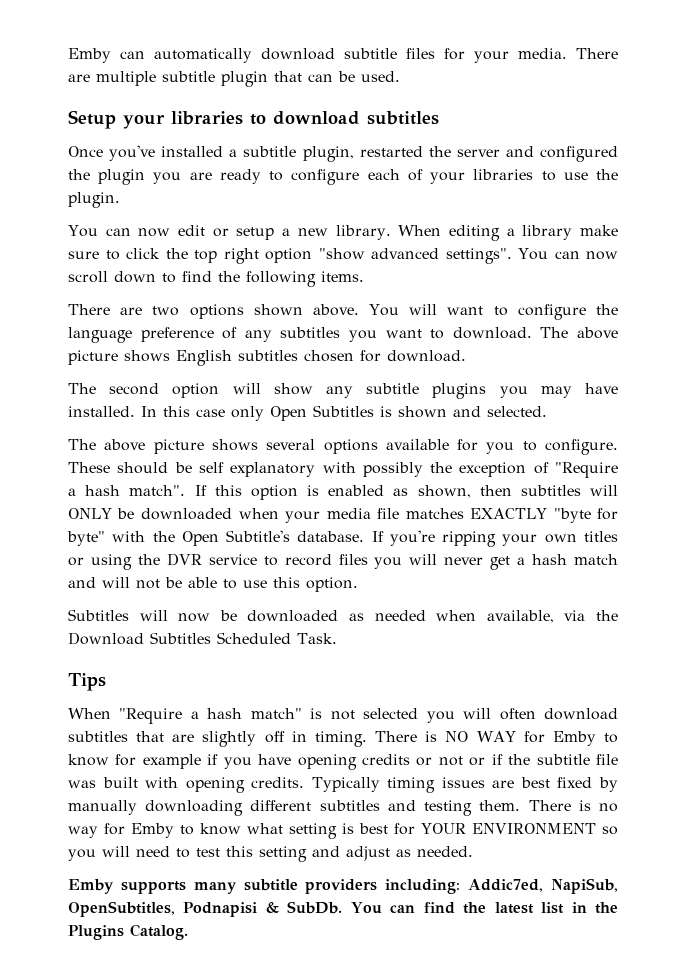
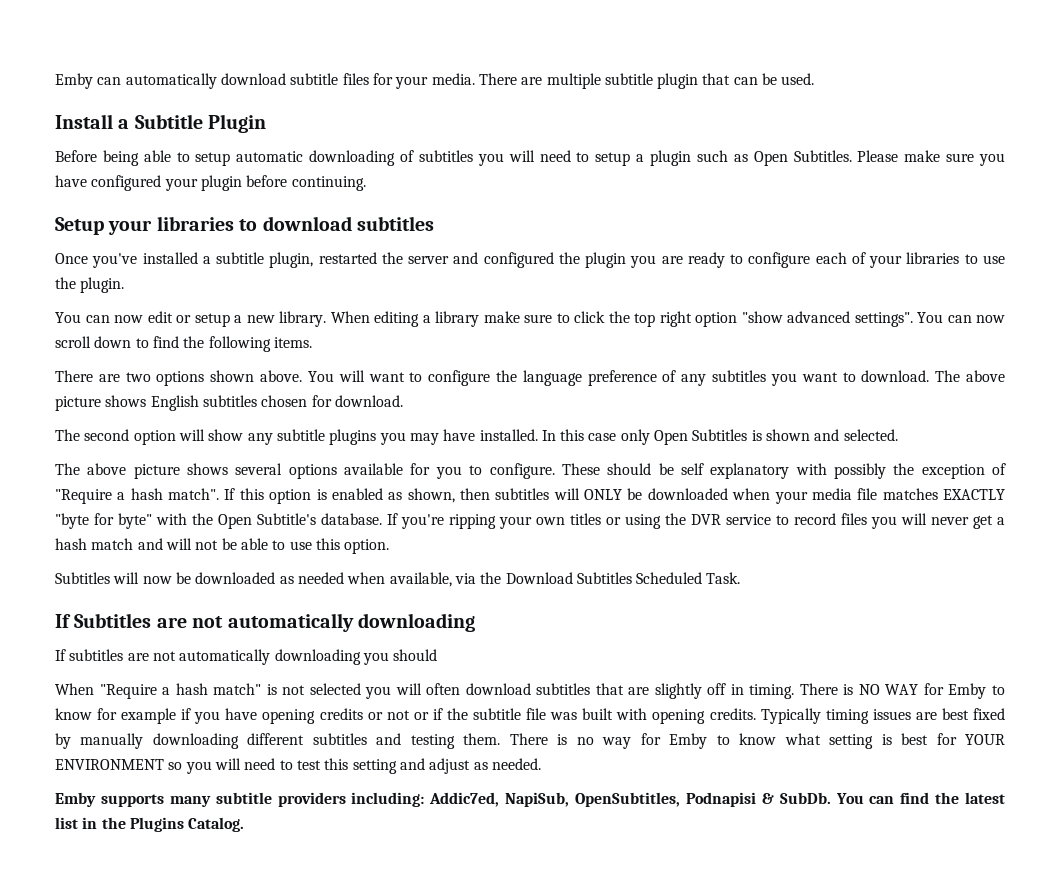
(400, 76) none -> [55,114,267,133] [55,150,1005,166] [55,175,366,191] // Install a Subtitle Plugin // Before being able to setup automatic downloading of subtitles you will need to setup a plugin such as Open Subtitles. Please make sure you have configured your plugin before continuing.
[68,673,106,691] Tips -> [55,613,475,632] [55,649,438,665] If Subtitles are not automatically downloading // If subtitles are not automatically downloading you should

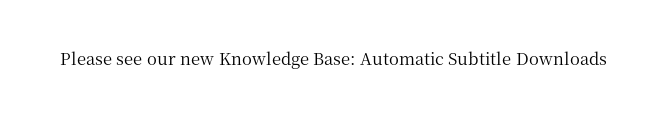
[55,73,815,89] [55,114,267,133] [55,150,1005,166] [55,175,366,191] [55,216,434,235] [55,252,1005,268] [55,277,125,293] [55,311,1005,327] [55,336,312,352] [55,370,1006,386] [55,395,403,411] [55,429,898,445] [55,463,1007,479] [55,488,1006,504] [55,513,1005,529] [55,538,390,554] [55,572,741,587] [55,613,475,632] [55,649,438,665] [55,683,1005,699] [55,708,1006,724] [55,733,1006,749] [55,758,541,774] [55,792,1005,807] [55,817,245,832] Emby can automatically download subtitle files for your media. There are multiple subtitle plugin that can be used. // Install a Subtitle Plugin // Before being able to setup automatic downloading of subtitles you will need to setup a plugin such as Open Subtitles. Please make sure you have configured your plugin before continuing. // Setup your libraries to download subtitles // Once you've installed a subtitle plugin, restarted the server and configured the plugin you are ready to configure each of your libraries to use the plugin. // You can now edit or setup a new library. When editing a library make sure to click the top right option "show advanced settings". You can now scroll down to find the following items. // There are two options shown above. You will want to configure the language preference of any subtitles you want to download. The above picture shows English subtitles chosen for download. // The second option will show any subtitle plugins you may have installed. In this case only Open Subtitles is shown and selected. // The above picture shows several options available for you to configure. These should be self explanatory with possibly the exception of "Require a hash match". If this option is enabled as shown, then subtitles will ONLY be downloaded when your media file matches EXACTLY "byte for byte" with the Open Subtitle's database. If you're ripping your own titles or using the DVR service to record files you will never get a hash match and will not be able to use this option. // Subtitles will now be downloaded as needed when available, via the Download Subtitles Scheduled Task. // If Subtitles are not automatically downloading // If subtitles are not automatically downloading you should // When "Require a hash match" is not selected you will often download subtitles that are slightly off in timing. There is NO WAY for Emby to know for example if you have opening credits or not or if the subtitle file was built with opening credits. Typically timing issues are best fixed by manually downloading different subtitles and testing them. There is no way for Emby to know what setting is best for YOUR ENVIRONMENT so you will need to test this setting and adjust as needed. // Emby supports many subtitle providers including: Addic7ed, NapiSub, OpenSubtitles, Podnapisi & SubDb. You can find the latest list in the Plugins Catalog. -> [60,51,607,69] Please see our new Knowledge Base: Automatic Subtitle Downloads

